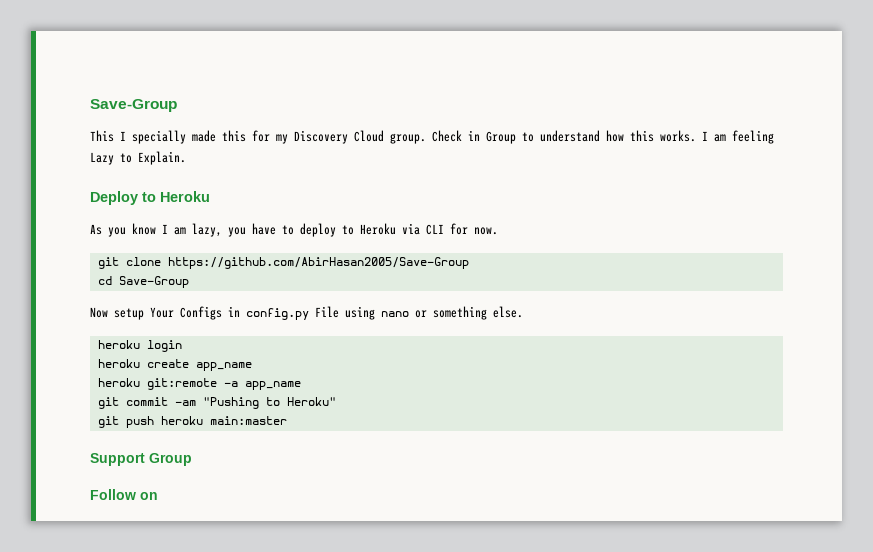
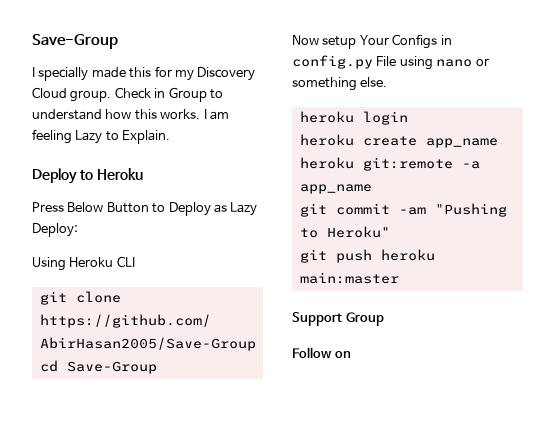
[90,99,177,112] [90,130,114,142] Save-Group // This -> [32,34,118,49] Save-Group //
[90,223,420,237] As you know I am lazy, you have to deploy to Heroku via -> [32,202,258,216] [32,223,78,237] [32,257,114,271] Press Below Button to Deploy as Lazy Deploy: // Using Heroku
[450,223,498,235] for now. -> (135, 261) none

